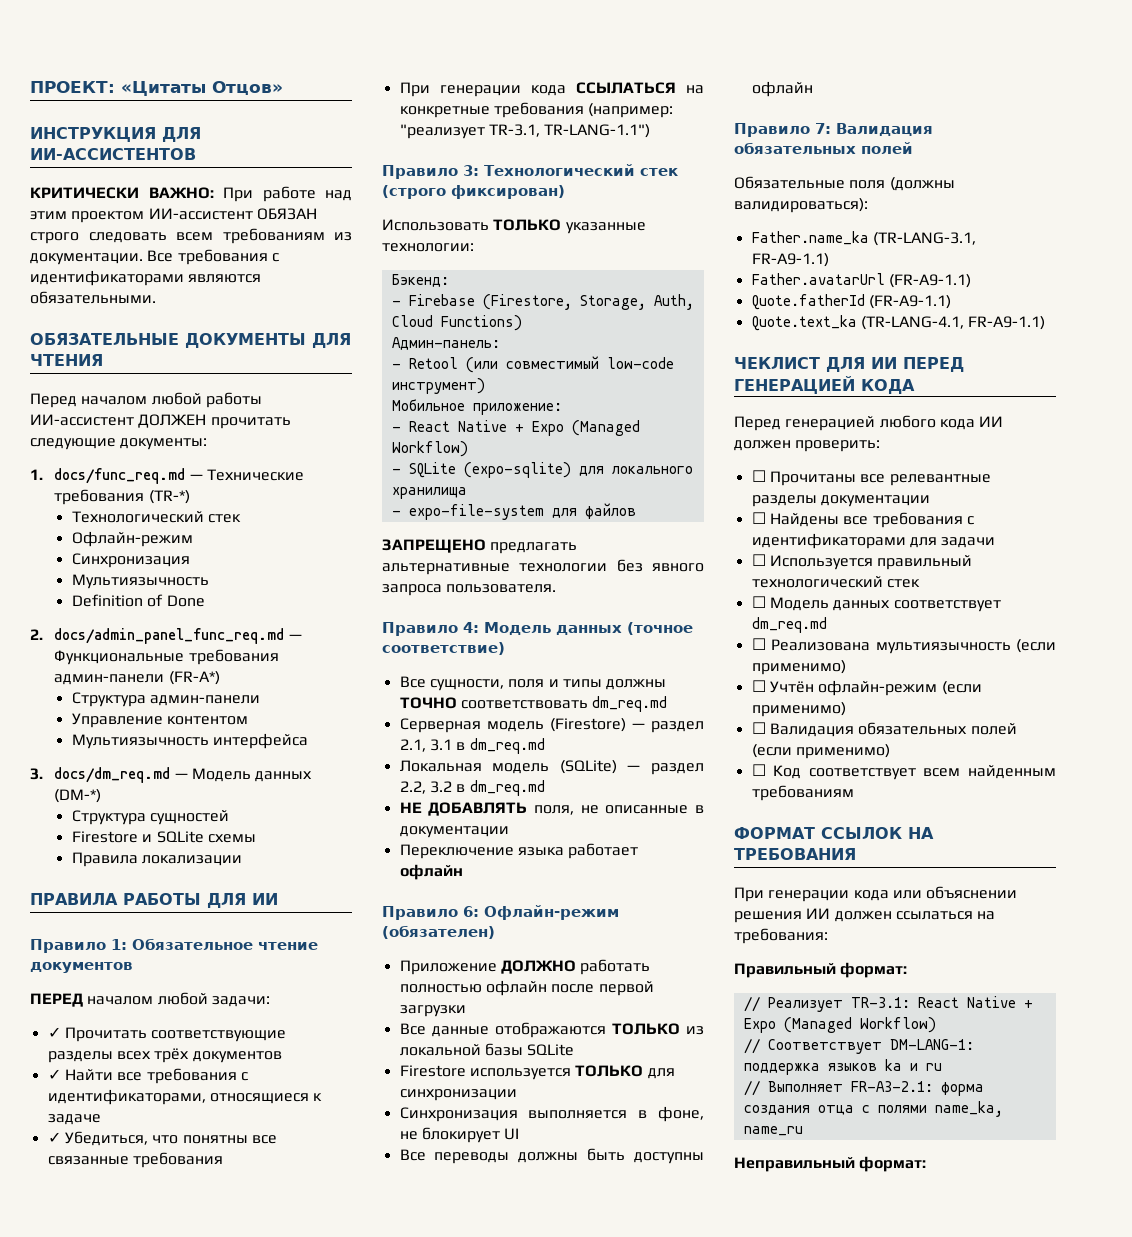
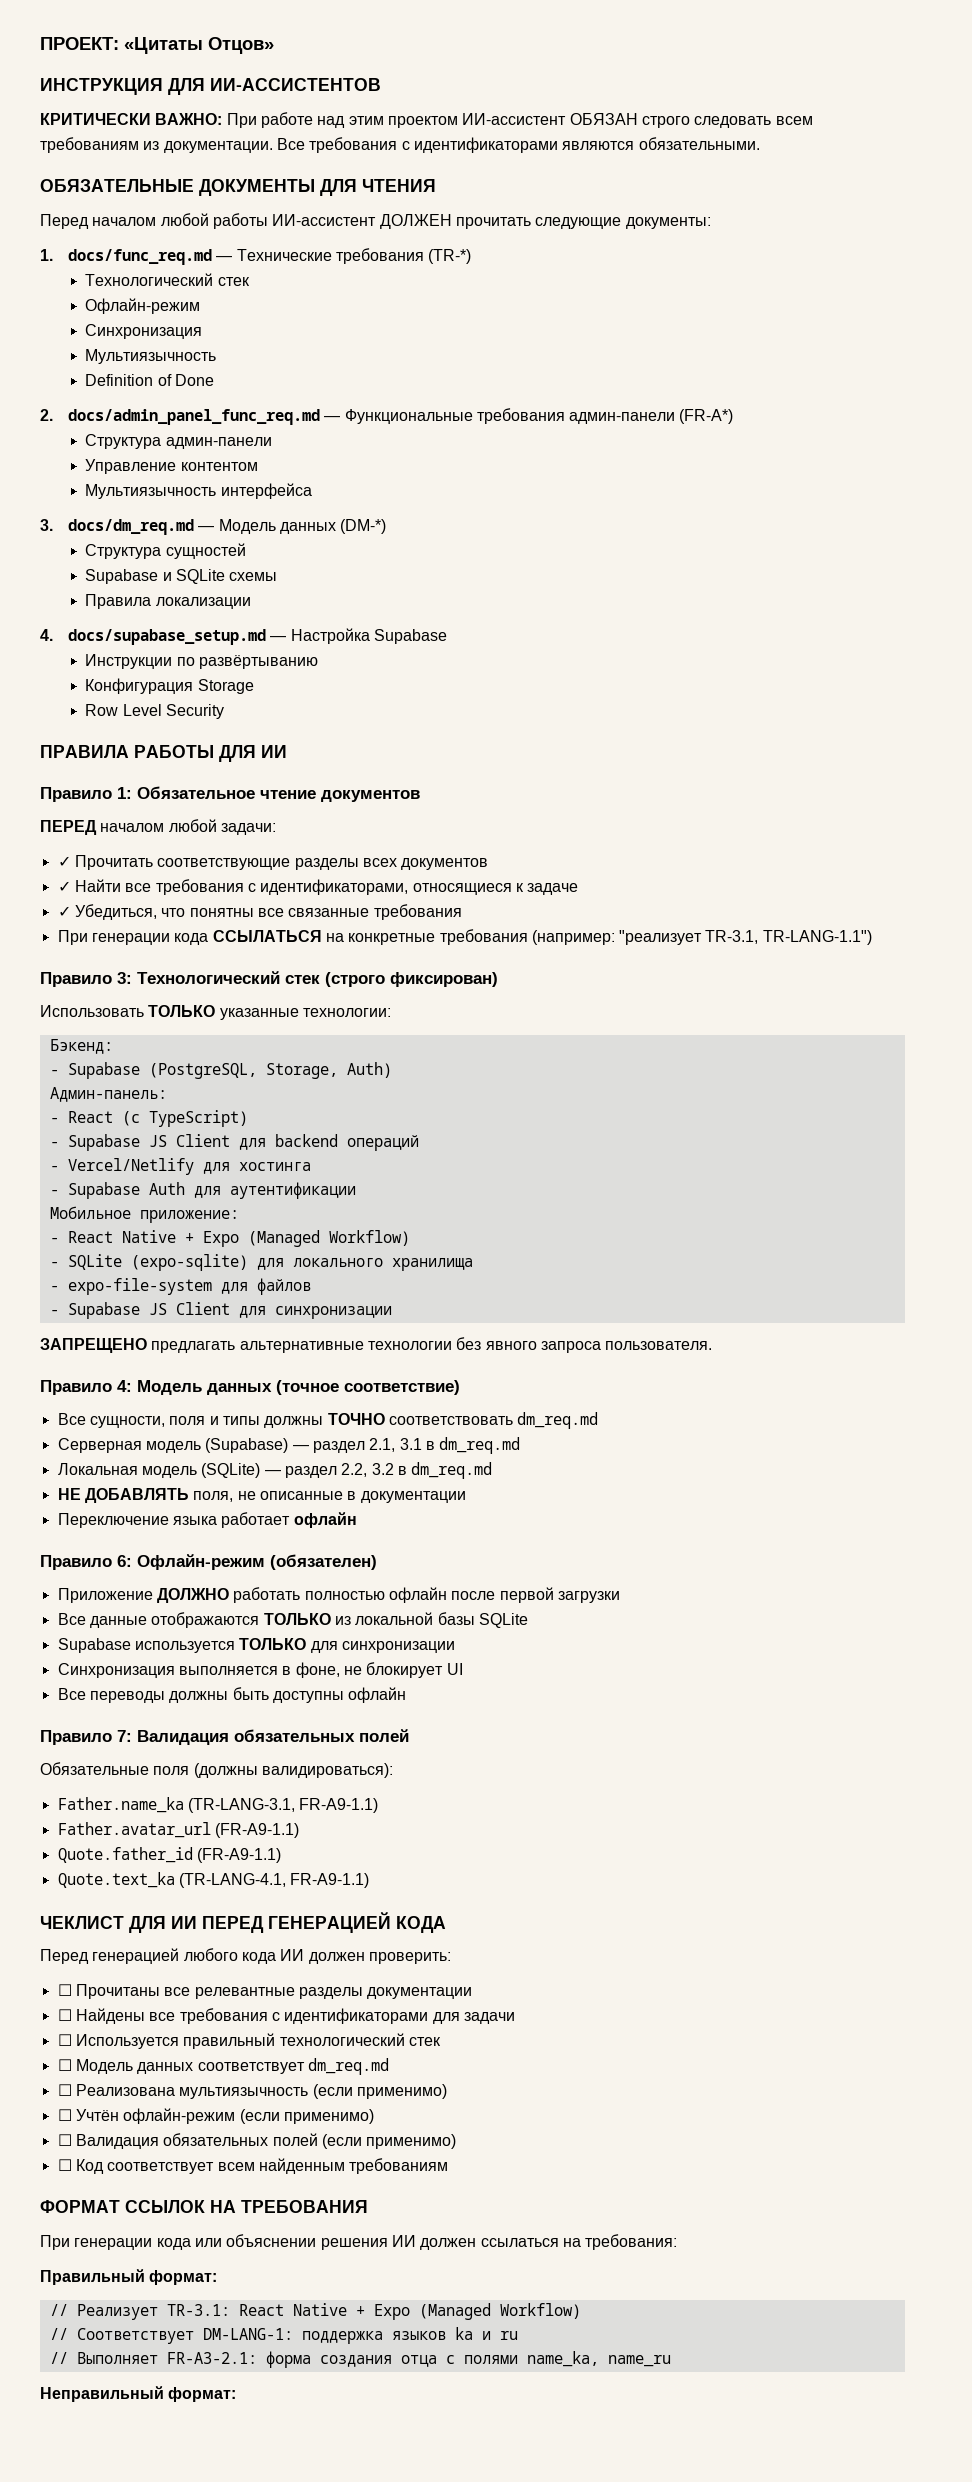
[71,831,138,843] Firestore -> [85,569,159,584] Supabase
(243, 860) none -> [40,628,447,645] [85,654,319,669] [85,678,254,694] [85,704,225,719] // 4. docs/supabase_setup.md — Настройка Supabase // Инструкции по развёртыванию // Конфигурация Storage // Row Level Security
[154,1048,190,1063] трёх -> (397, 862) none
[408,294,694,310] [391,315,522,331] [391,337,500,350] [391,356,674,373] [391,378,485,394] Firebase (Firestore, Storage, Auth, Cloud Functions) // Админ-панель: // - Retool (или совместимый low-code инструмент) -> [67,1062,392,1079] [49,1087,167,1102] [49,1110,248,1127] [49,1134,419,1151] [49,1158,311,1175] [49,1182,356,1199] Supabase (PostgreSQL, Storage, Auth) // Админ-панель: // - React (с TypeScript) // - Supabase JS Client для backend операций // - Vercel/Netlify для хостинга // - Supabase Auth для аутентификации
(636, 511) none -> [49,1302,392,1319] // - Supabase JS Client для синхронизации
[549,718,626,732] (Firestore) -> [205,1438,289,1453] (Supabase)
[399,1065,466,1077] Firestore -> [57,1638,131,1653] Supabase
[751,273,971,288] [751,294,865,310] Father.avatarUrl (FR-A9-1.1) // Quote.fatherId -> [57,1822,299,1838] [57,1847,193,1863] Father.avatar_url (FR-A9-1.1) // Quote.father_id

